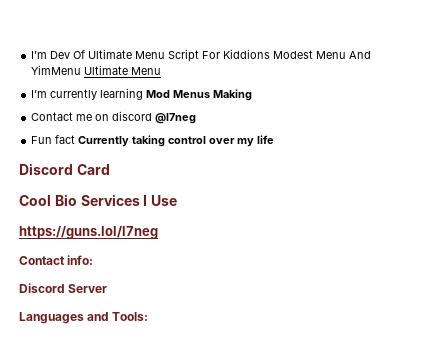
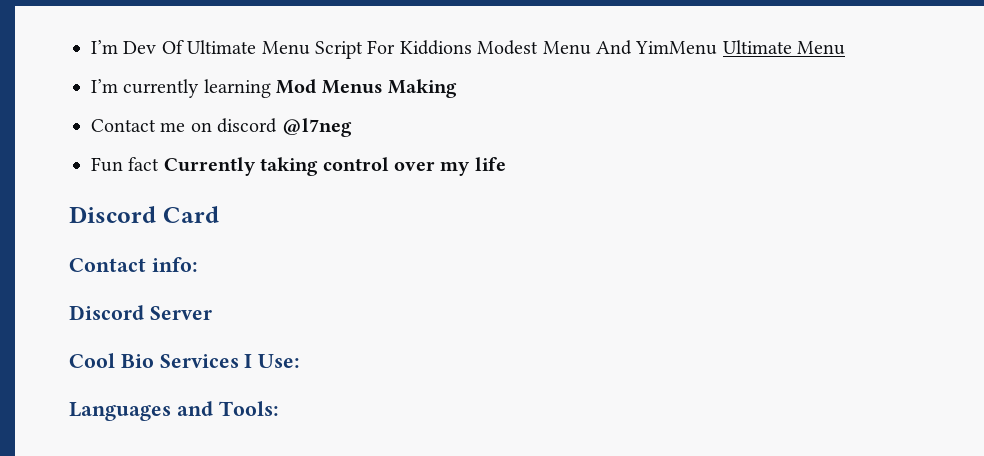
[19,194,178,206] [19,226,158,239] // Cool Bio Services I Use // https://guns.lol/l7neg -> (219, 214) none
(108, 288) none -> [69,353,301,368] // Cool Bio Services I Use:

